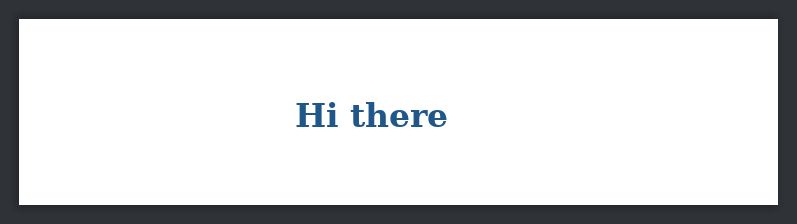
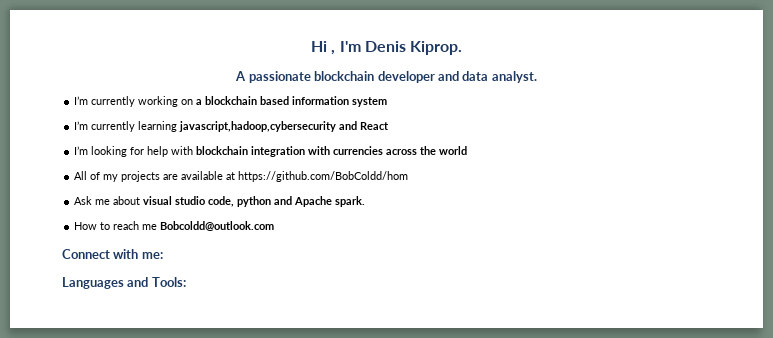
[349,102,448,127] there -> [331,41,462,55] [235,71,537,83] [74,96,388,107] [74,121,390,132] [74,146,468,157] [74,171,409,182] [74,196,366,207] [74,221,275,231] [62,249,163,259] [62,277,186,289] , I'm Denis Kiprop. // A passionate blockchain developer and data analyst. // I’m currently working on a blockchain based information system // I’m currently learning javascript,hadoop,cybersecurity and React // I’m looking for help with blockchain integration with currencies across the world // All of my projects are available at https://github.com/BobColdd/hom // Ask me about visual studio code, python and Apache spark. // How to reach me Bobcoldd@outlook.com // Connect with me: // Languages and Tools:

